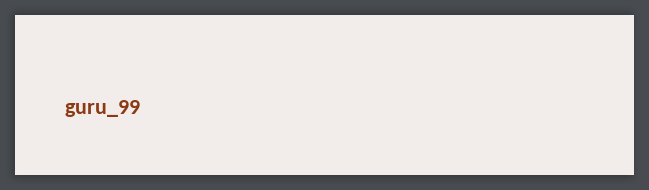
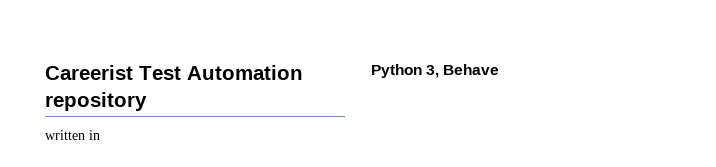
[65,100,140,117] guru_99 -> [45,65,303,80] [45,92,147,111] [45,130,100,140] [371,64,500,78] Careerist Test Automation repository // written in // Python 3, Behave

